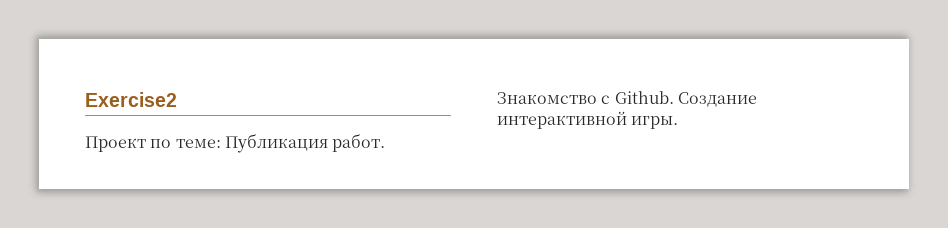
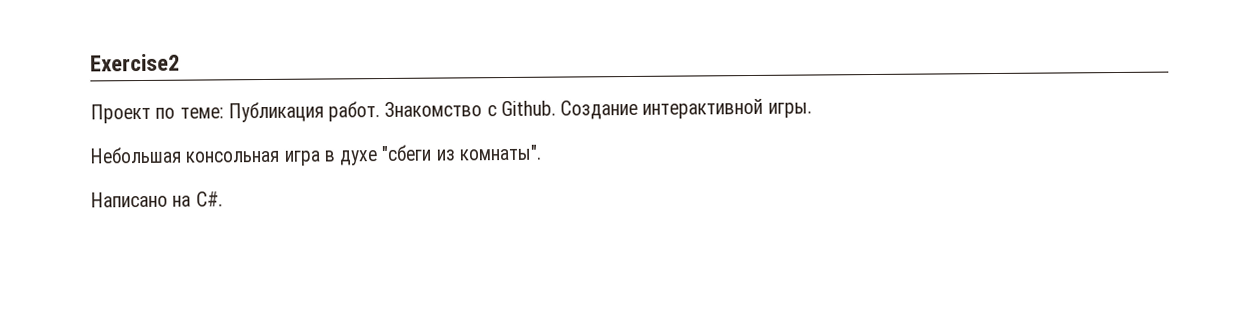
(679, 122) none -> [90,144,542,166] [91,191,223,208] // Небольшая консольная игра в духе "сбеги из комнаты". // Написано на C#.

